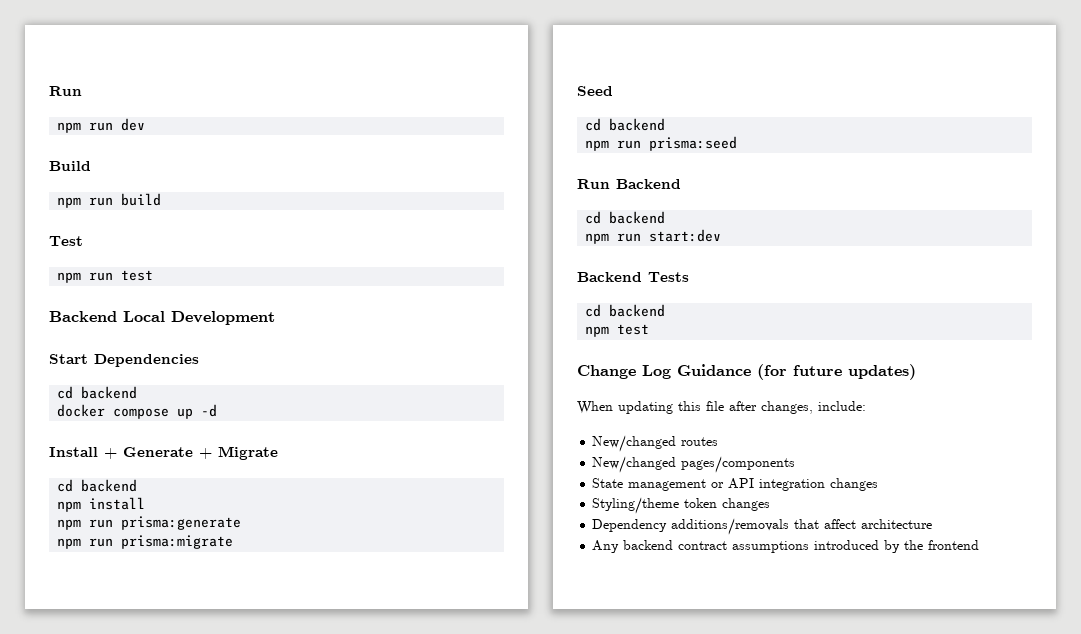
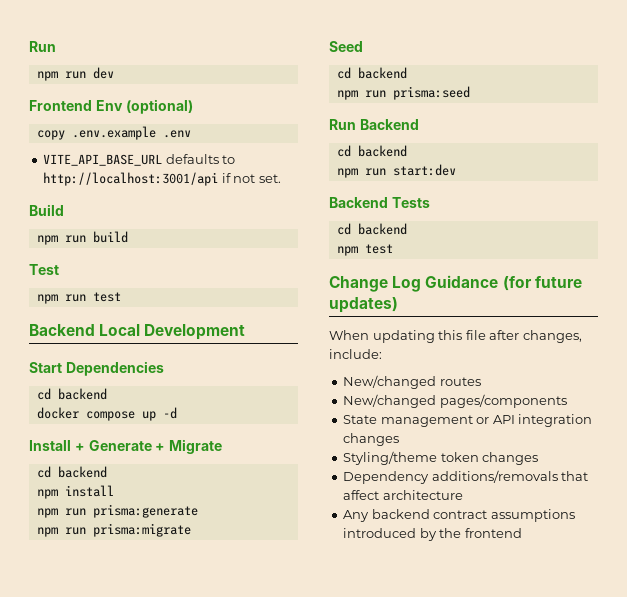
(146, 124) none -> [29,99,193,114] [36,126,191,140] [43,154,236,166] [43,172,281,186] // Frontend Env (optional) // copy .env.example .env // VITE_API_BASE_URL defaults to http://localhost:3001/api if not set.

